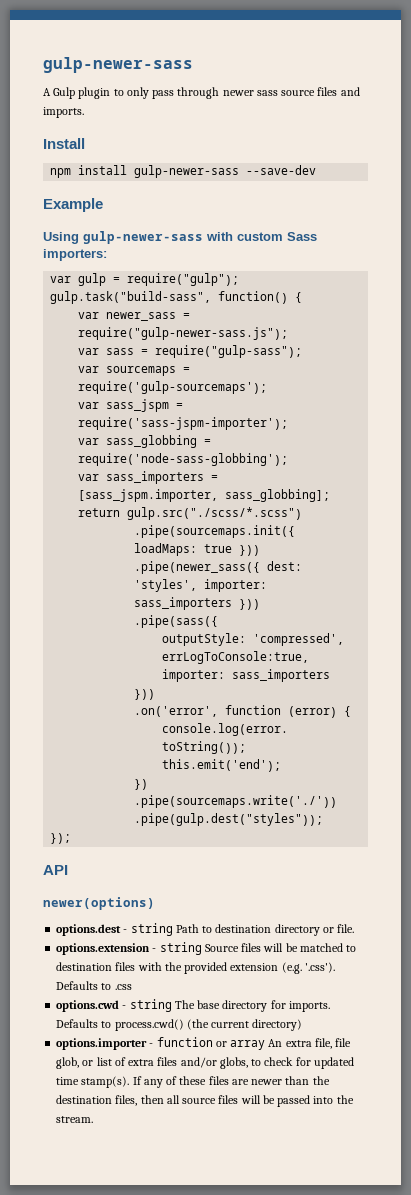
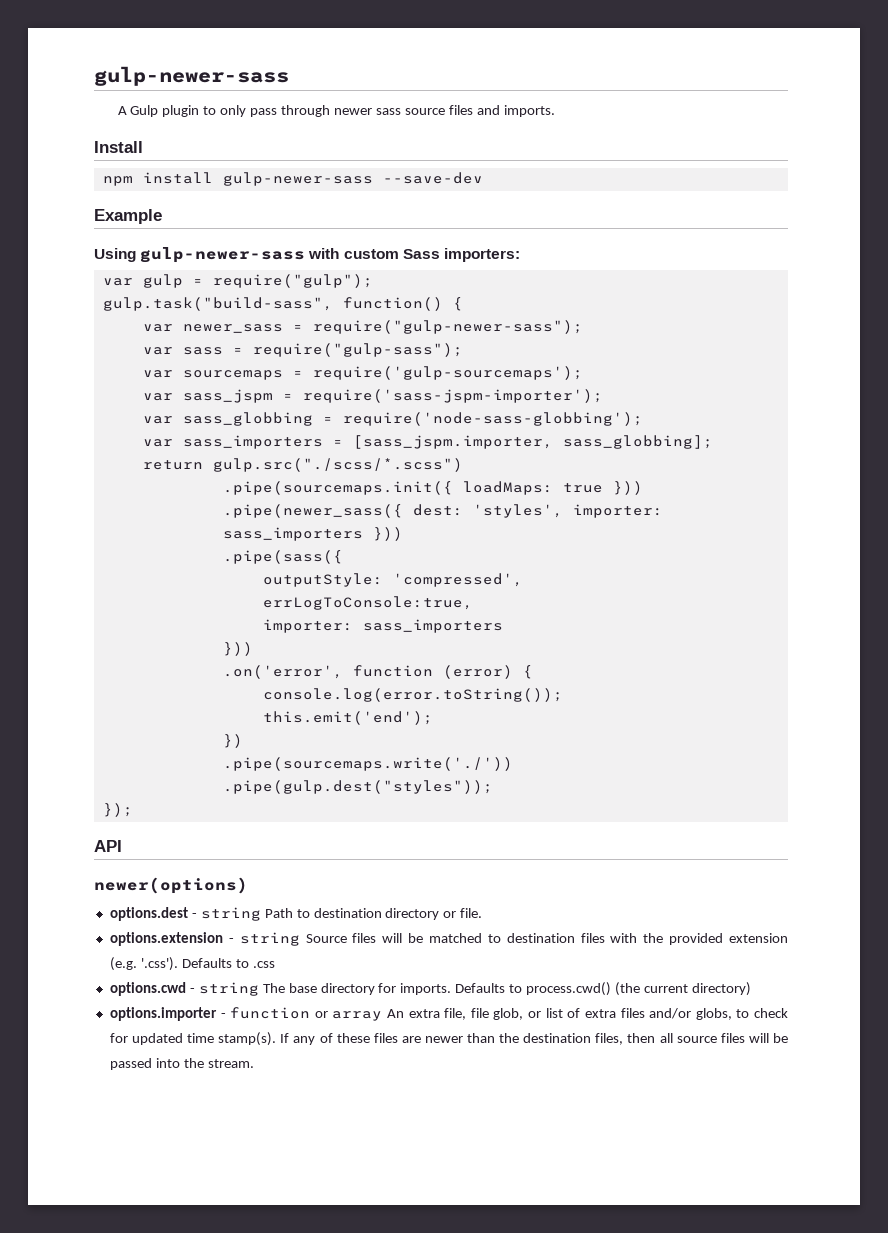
[78,327,289,340] require("gulp-newer-sass.js"); -> [312,320,583,334] require("gulp-newer-sass");

